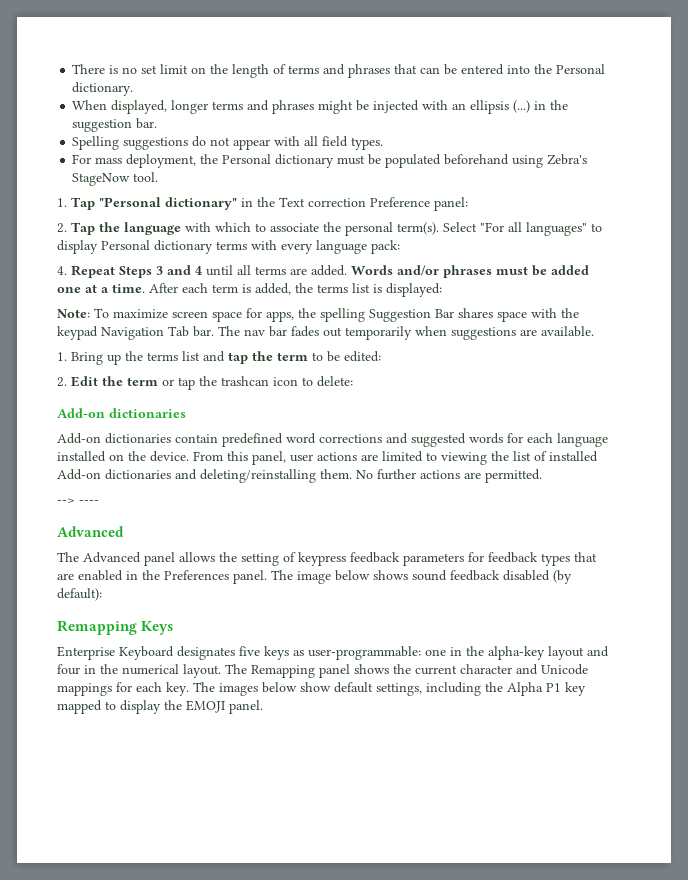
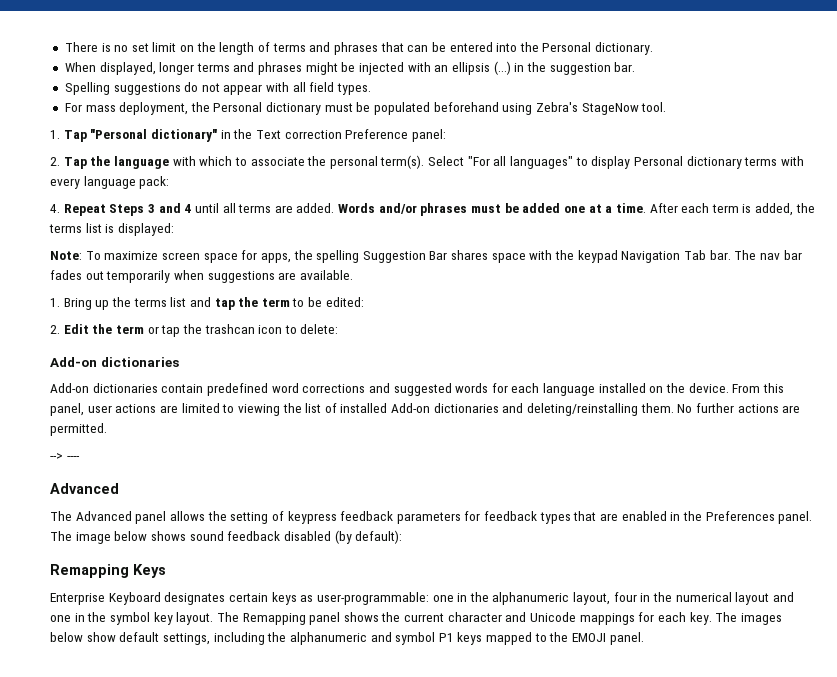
[239,646,260,656] five -> [228,593,268,602] certain
[488,646,609,660] alpha-key layout and -> [492,592,611,605] alphanumeric layout,
(179, 669) none -> [735,592,794,605] [50,612,173,625] layout and one in the symbol key
[507,682,586,696] Alpha P1 key -> [289,632,483,645] alphanumeric and symbol P1 keys
[120,700,161,714] display -> (547, 637) none

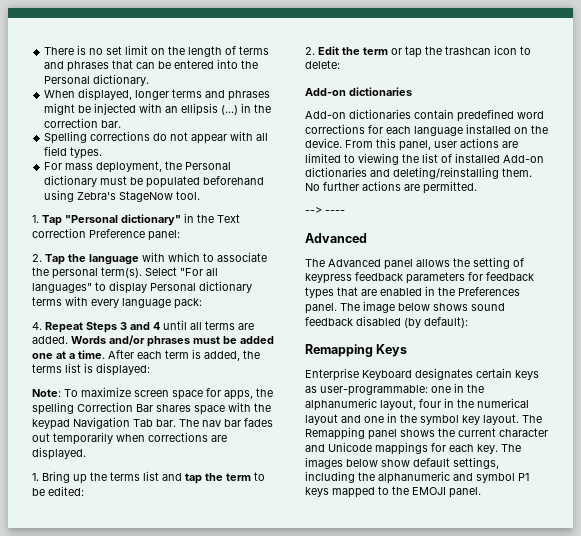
[549,63,611,75] suggestion -> [44,118,99,128] correction
[113,83,181,95] suggestions -> [90,131,151,141] corrections
[362,251,426,263] Suggestion -> [77,402,133,412] Correction
[207,270,353,283] suggestions are available. -> [148,432,227,442] [32,447,86,460] corrections are displayed.
[368,383,489,396] and suggested words -> (365, 129) none

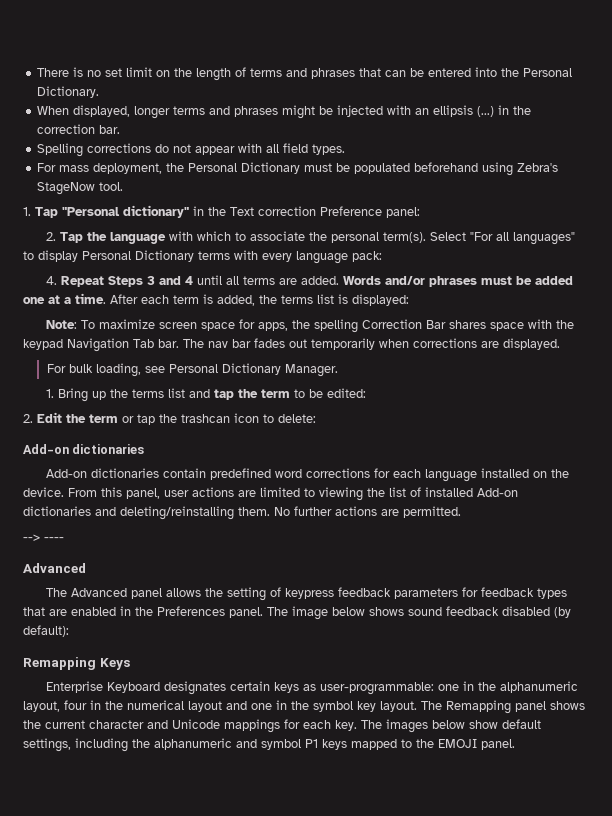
[93,74,150,86] dictionary. -> [37,86,100,98] Dictionary.
[44,175,98,187] dictionary -> [241,162,301,174] Dictionary
[199,281,252,293] dictionary -> [135,250,194,262] Dictionary
(86, 453) none -> [46,363,338,377] // For bulk loading, see Personal Dictionary Manager.

